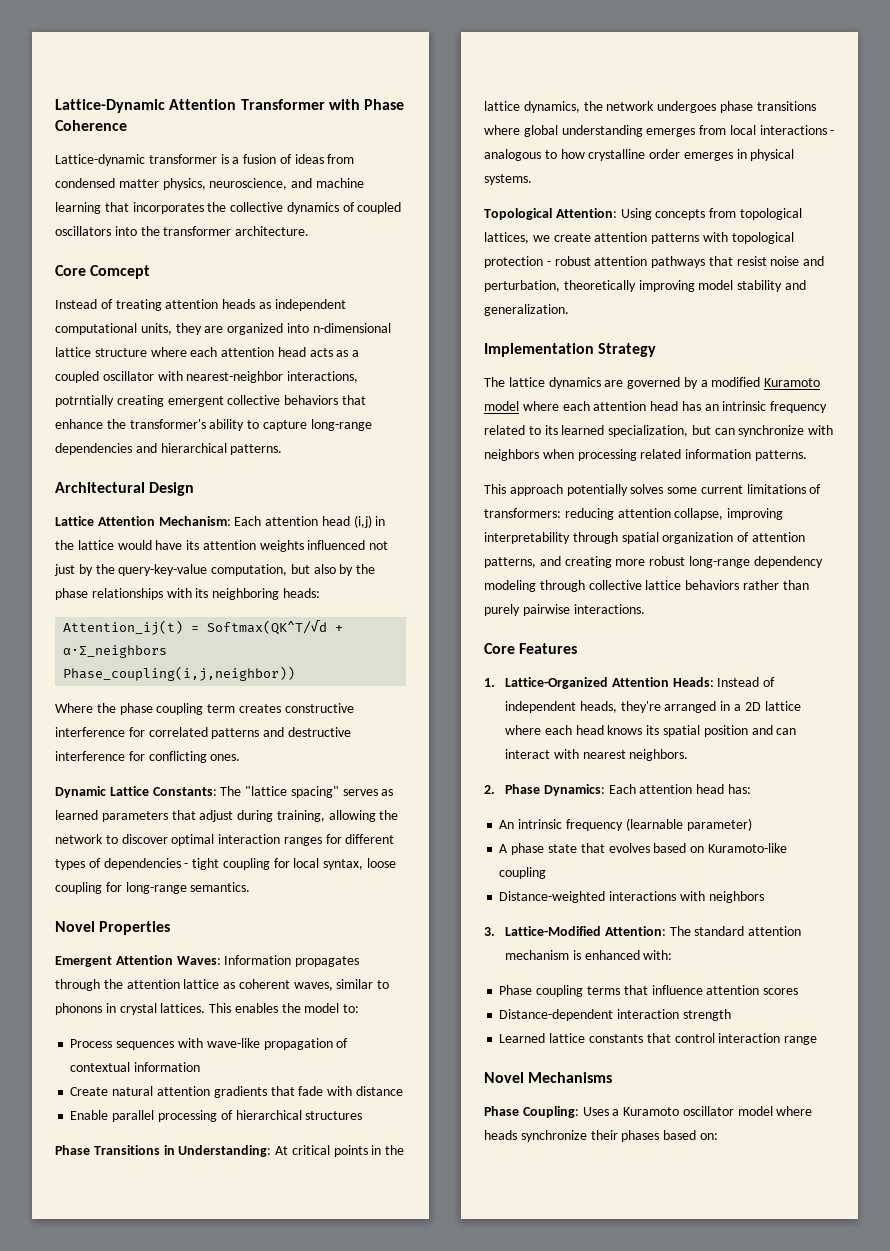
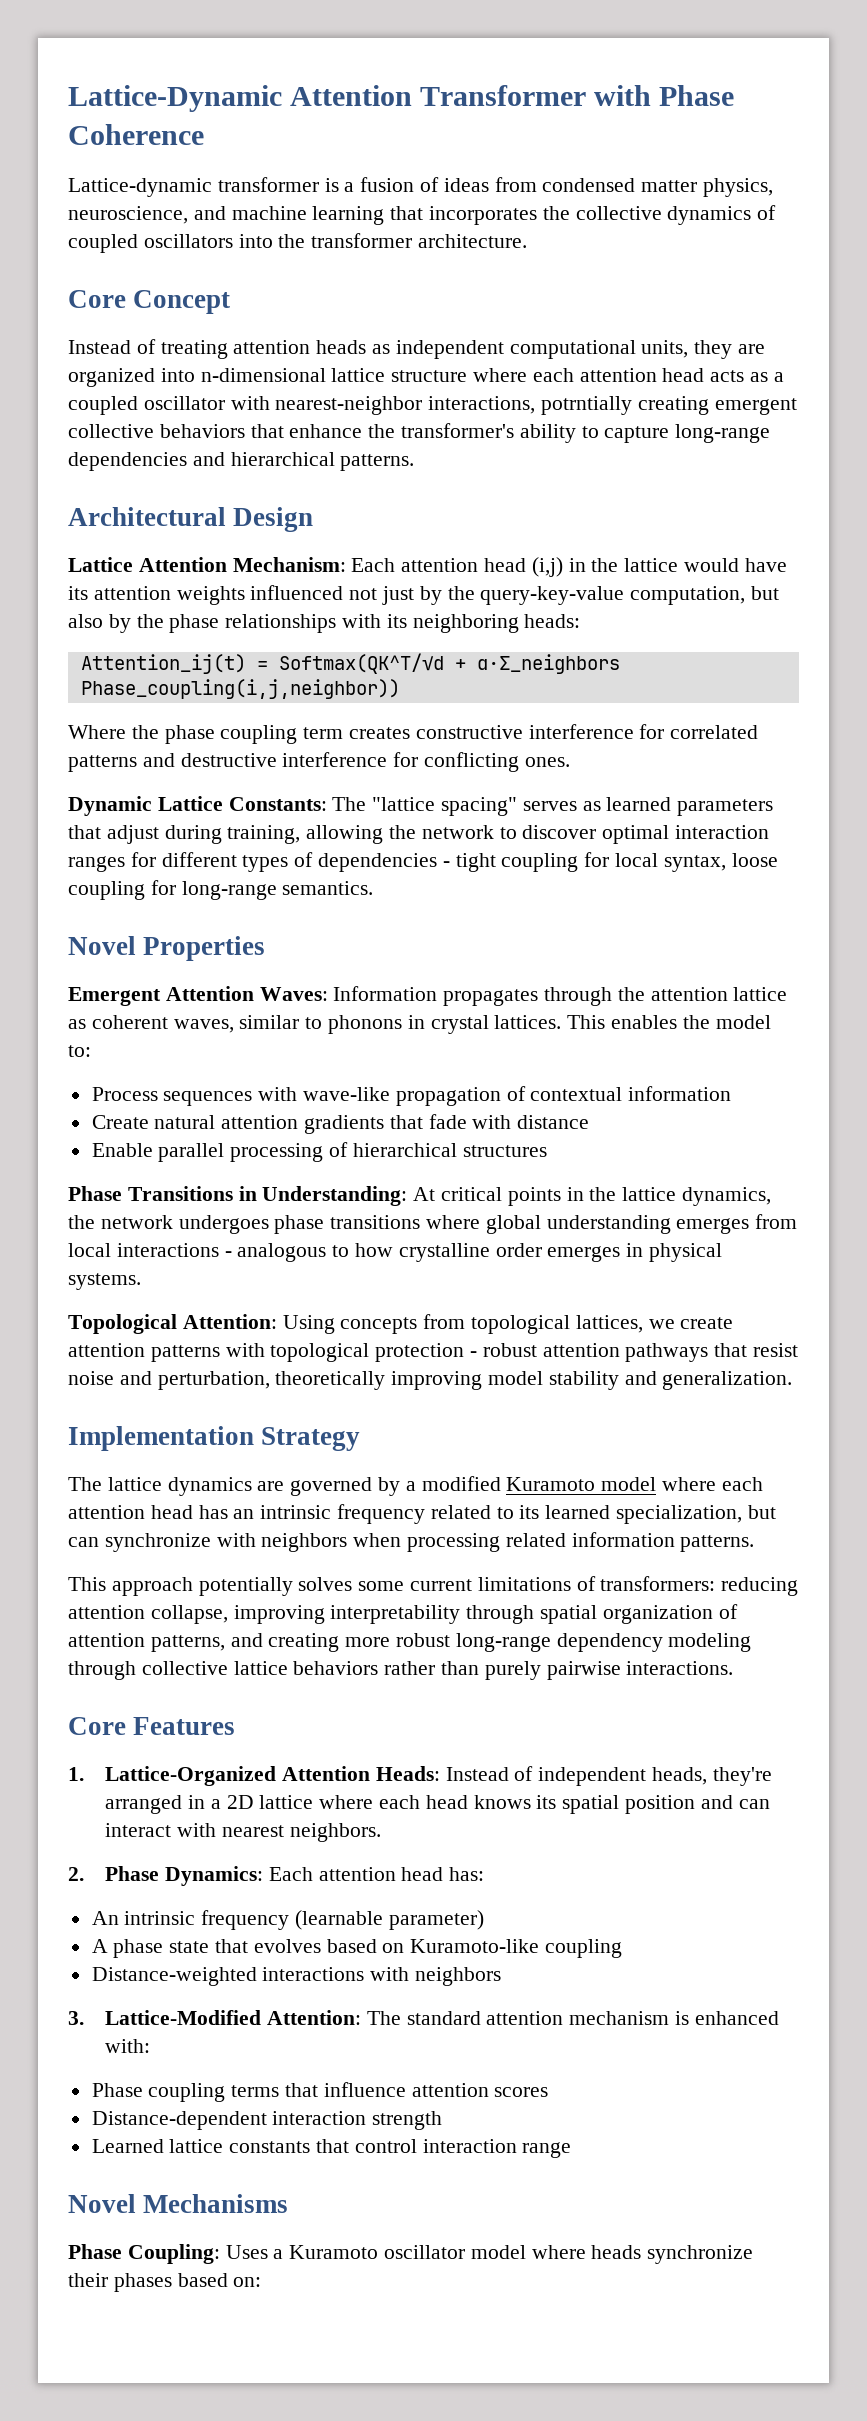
[90,265,151,279] Comcept -> [133,290,231,314] Concept

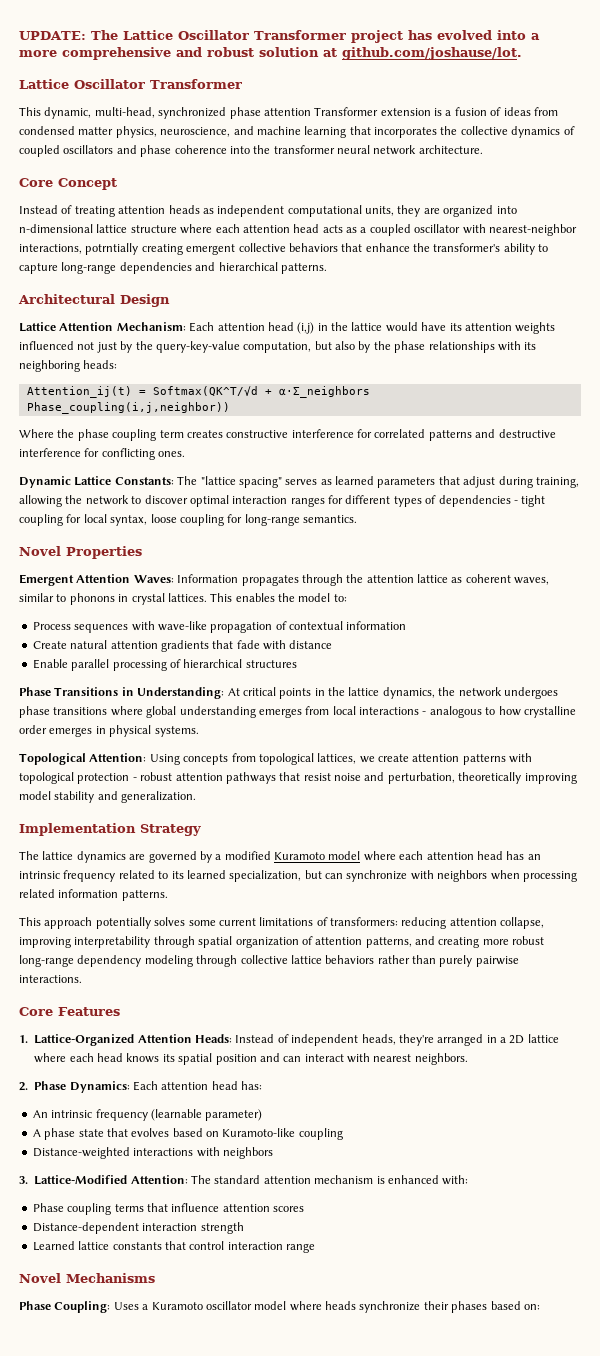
[68,85,735,112] [68,124,204,145] [68,177,319,197] Lattice-Dynamic Attention Transformer with Phase Coherence // Lattice-dynamic transformer -> [19,30,540,43] [19,47,522,60] [19,79,242,89] [19,107,431,119] UPDATE: The Lattice Oscillator Transformer project has evolved into a more comprehensive and robust solution at github.com/joshause/lot. // Lattice Oscillator Transformer // This dynamic, multi-head, synchronized phase attention Transformer extension
(233, 241) none -> [116,145,227,157] and phase coherence
(413, 240) none -> [337,145,417,155] neural network

